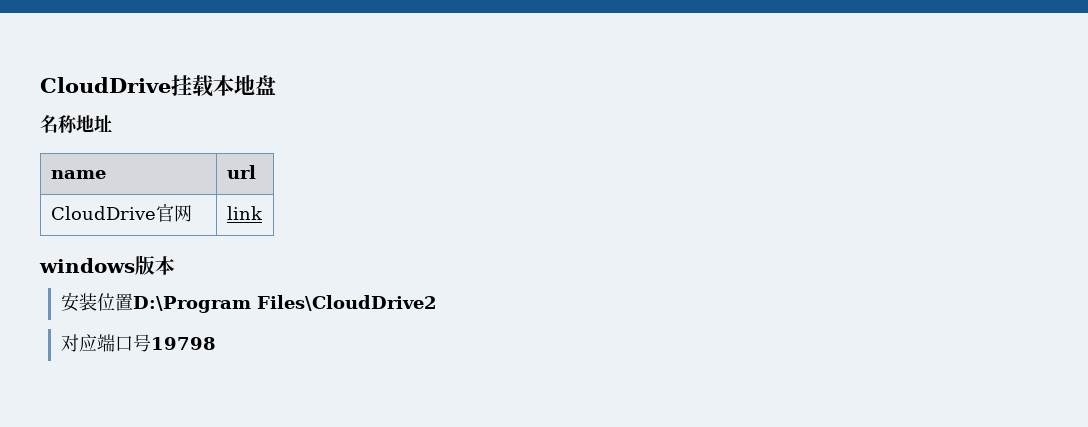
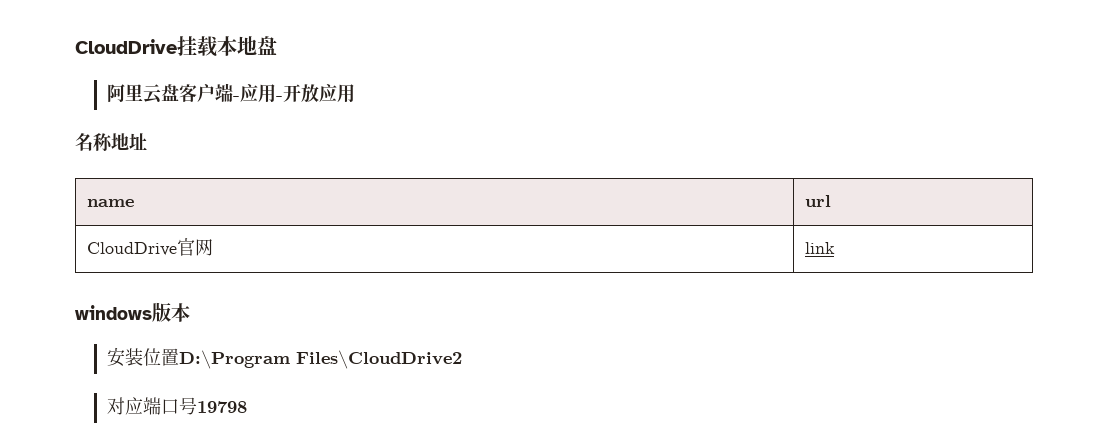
(276, 85) none -> [106,83,355,104] // 阿里云盘客户端-应用-开放应用

